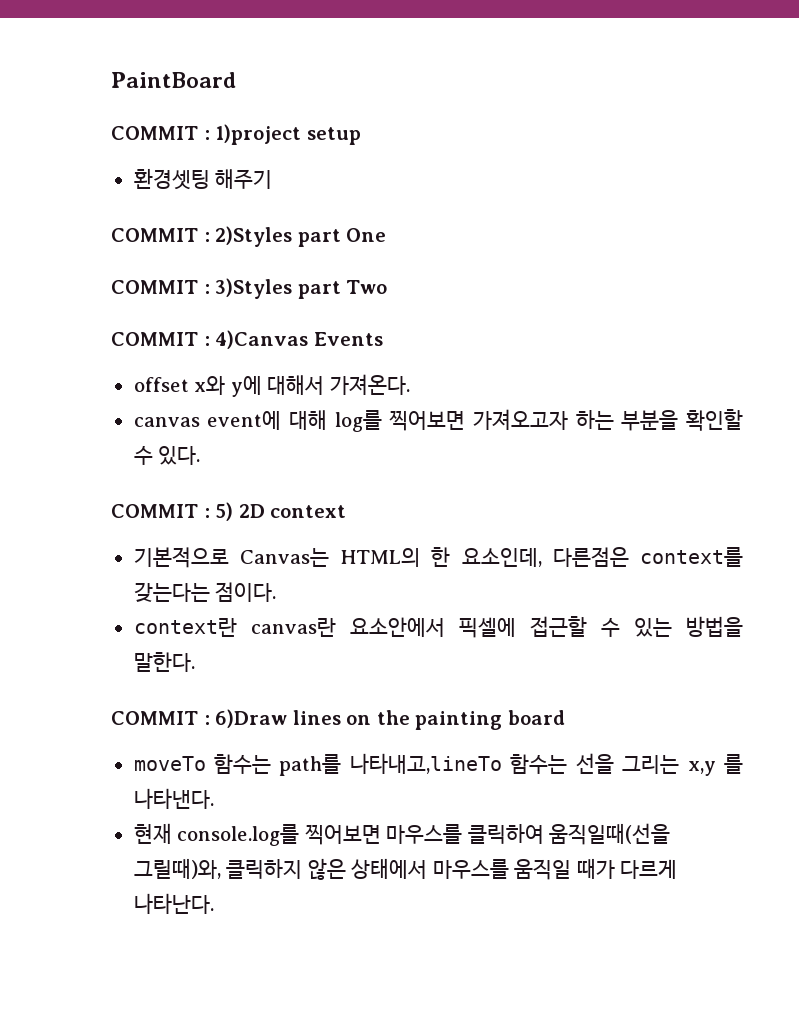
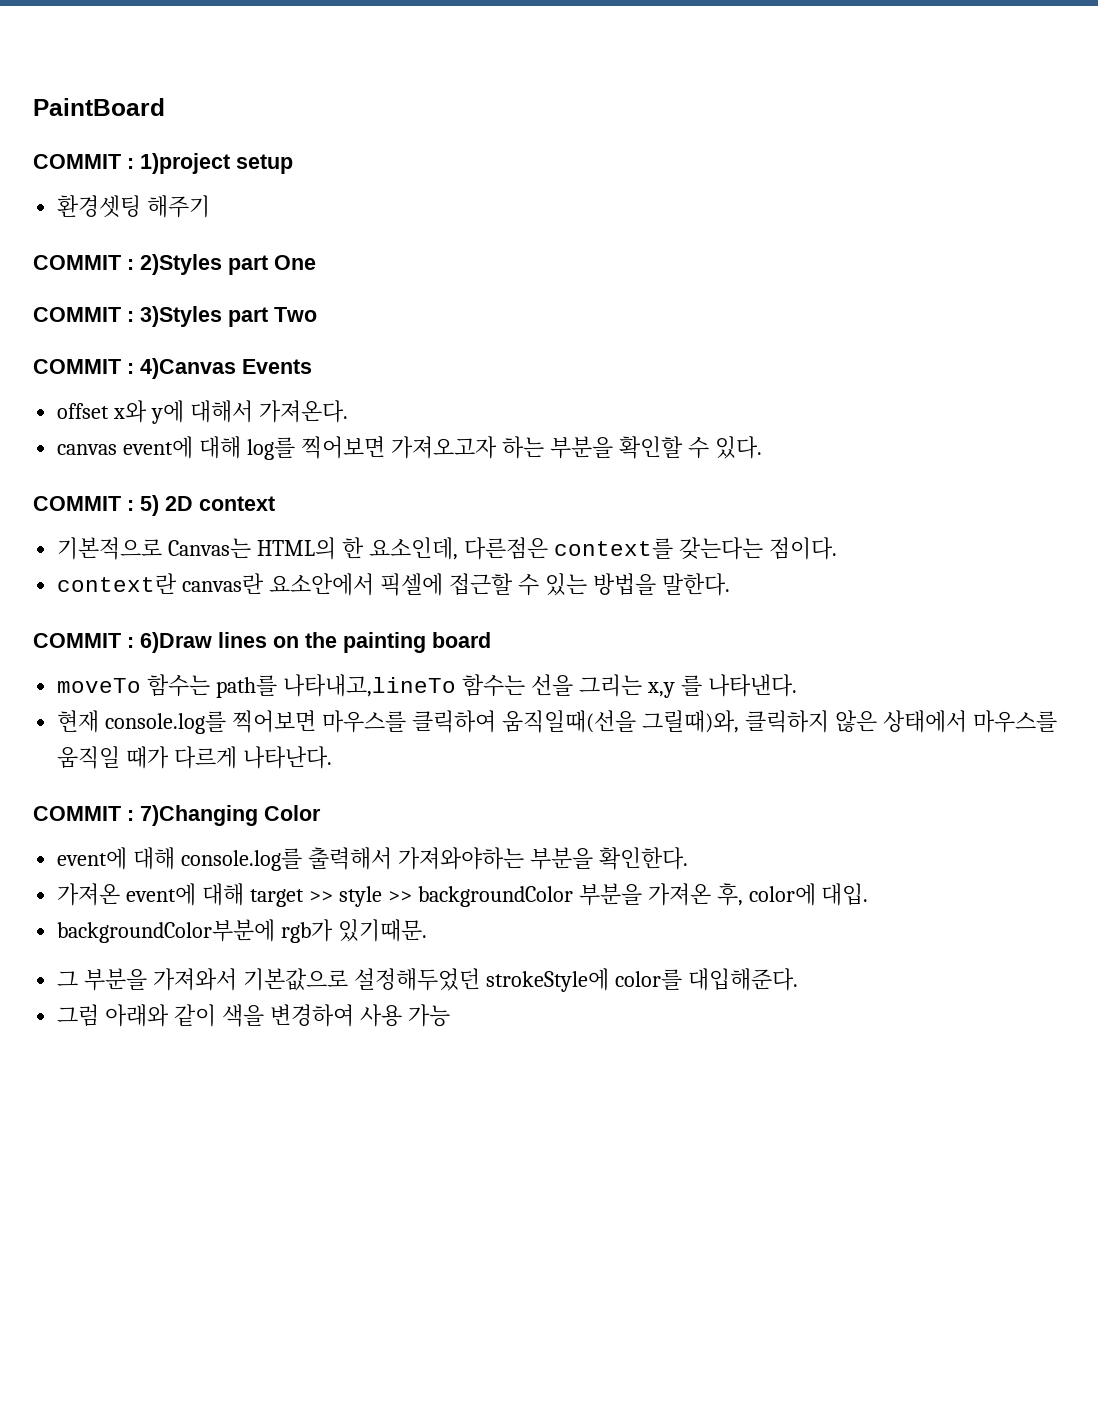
(214, 903) none -> [33,805,321,826] [57,847,688,871] [57,883,869,907] [57,919,428,943] [57,968,798,992] [57,1004,450,1027] // COMMIT : 7)Changing Color // event에 대해 console.log를 출력해서 가져와야하는 부분을 확인한다. // 가져온 event에 대해 target >> style >> backgroundColor 부분을 가져온 후, color에 대입. // backgroundColor부분에 rgb가 있기때문. // 그 부분을 가져와서 기본값으로 설정해두었던 strokeStyle에 color를 대입해준다. // 그럼 아래와 같이 색을 변경하여 사용 가능

